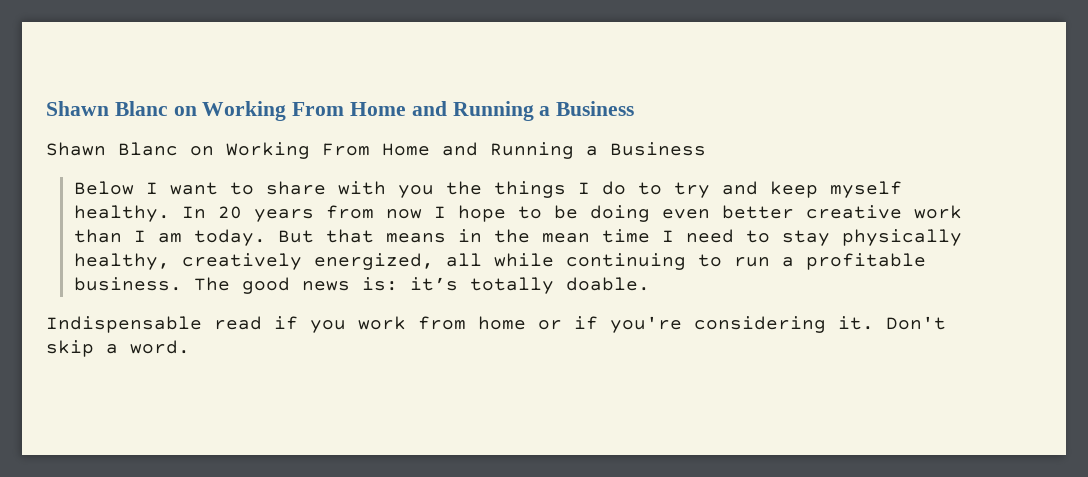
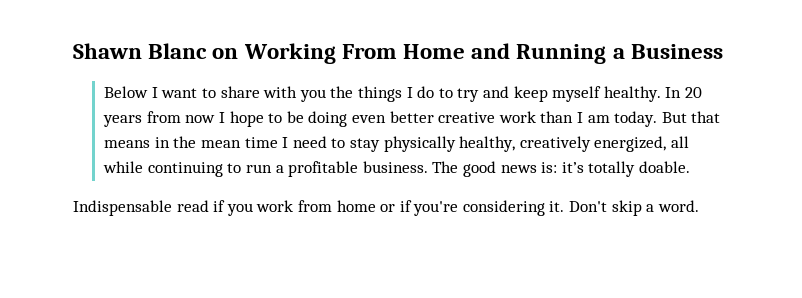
[46,142,706,159] // Shawn Blanc on Working From Home and Running a Business -> (723, 51) none

